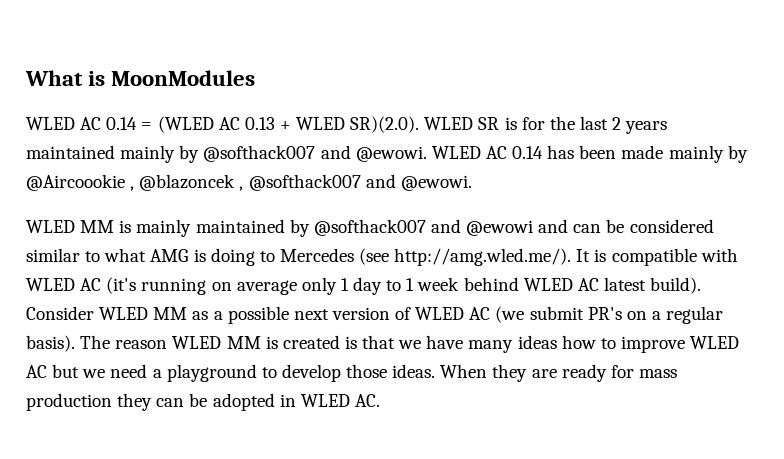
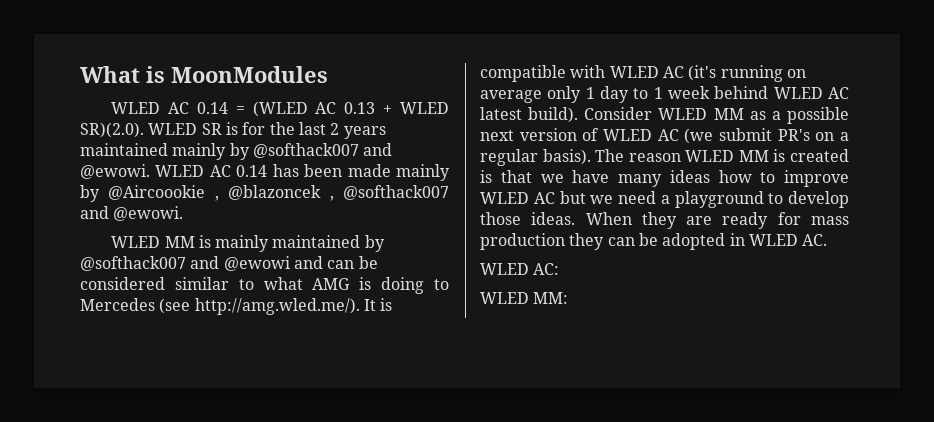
(380, 400) none -> [480,263,560,275] [480,292,569,304] // WLED AC: // WLED MM:

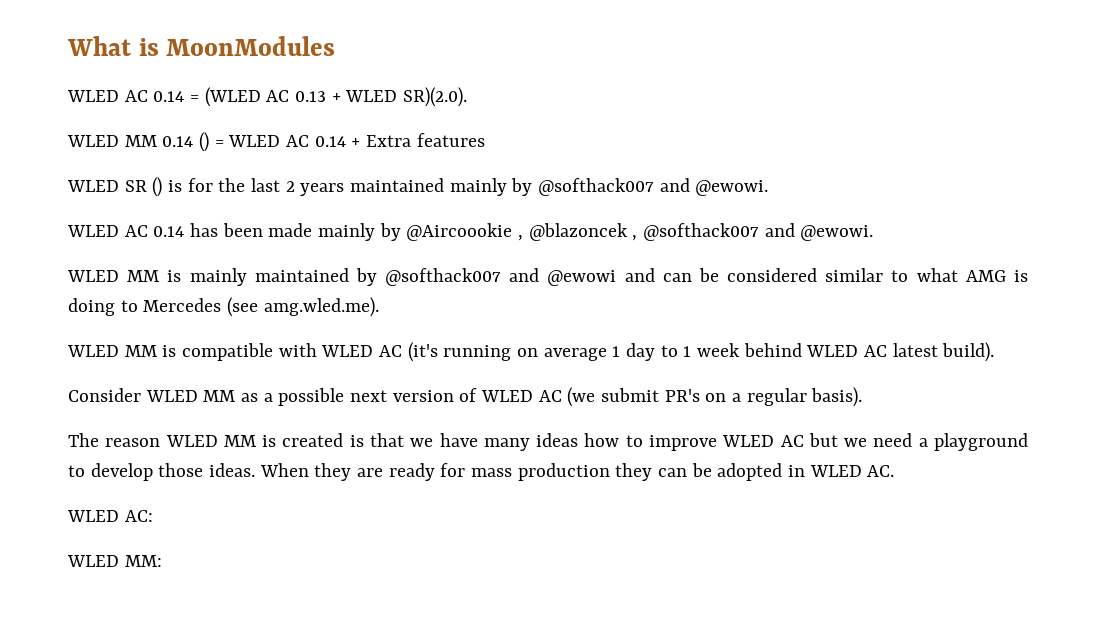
(144, 130) none -> [67,132,485,152] // WLED MM 0.14 () = WLED AC 0.14 + Extra features //
(222, 129) none -> [152,177,163,197] ()
(150, 171) none -> (769, 188) //
[194,298,376,315] http://amg.wled.me/). It -> [263,297,379,317] [67,345,157,357] amg.wled.me). // WLED MM
[547,86,582,103] only -> (607, 354) none
(579, 115) none -> (995, 352) //
(591, 157) none -> (863, 397) //

